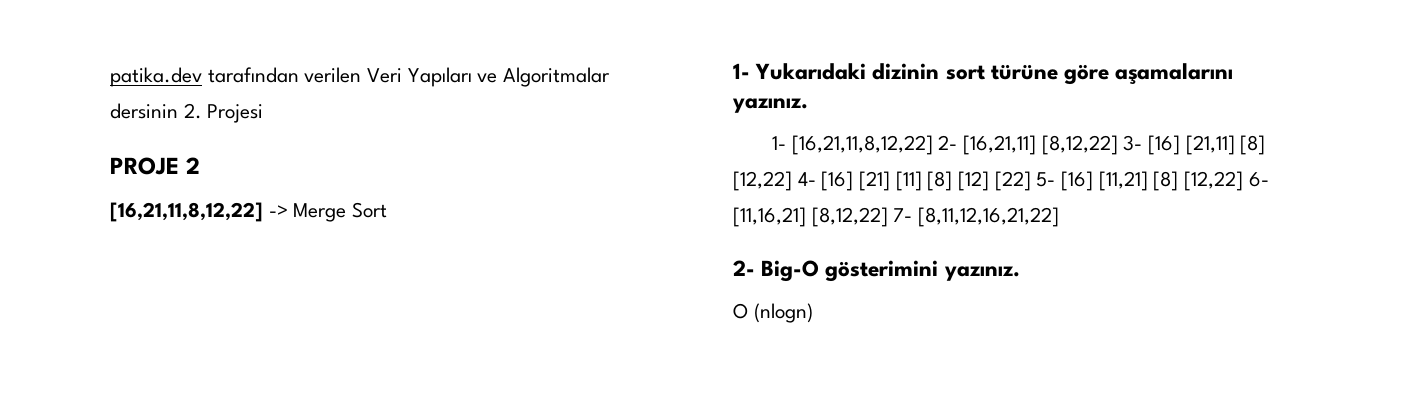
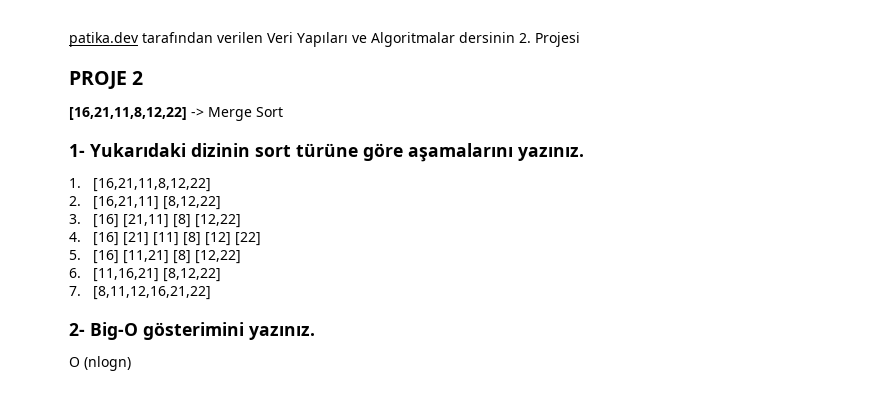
[771,135,958,155] 1- [16,21,11,8,12,22] 2- -> [69,178,212,192] [69,196,81,206] 1. [16,21,11,8,12,22] // 2.
[1123,135,1143,151] 3- -> [69,214,81,224] // 3.
[797,172,816,186] 4- -> [69,232,81,242] // 4.
[1036,172,1056,187] 5- -> [69,250,81,260] // 5.
[1248,172,1269,187] 6- -> [69,268,81,278] // 6.
[893,208,913,222] 7- -> [69,286,81,296] // 7.

